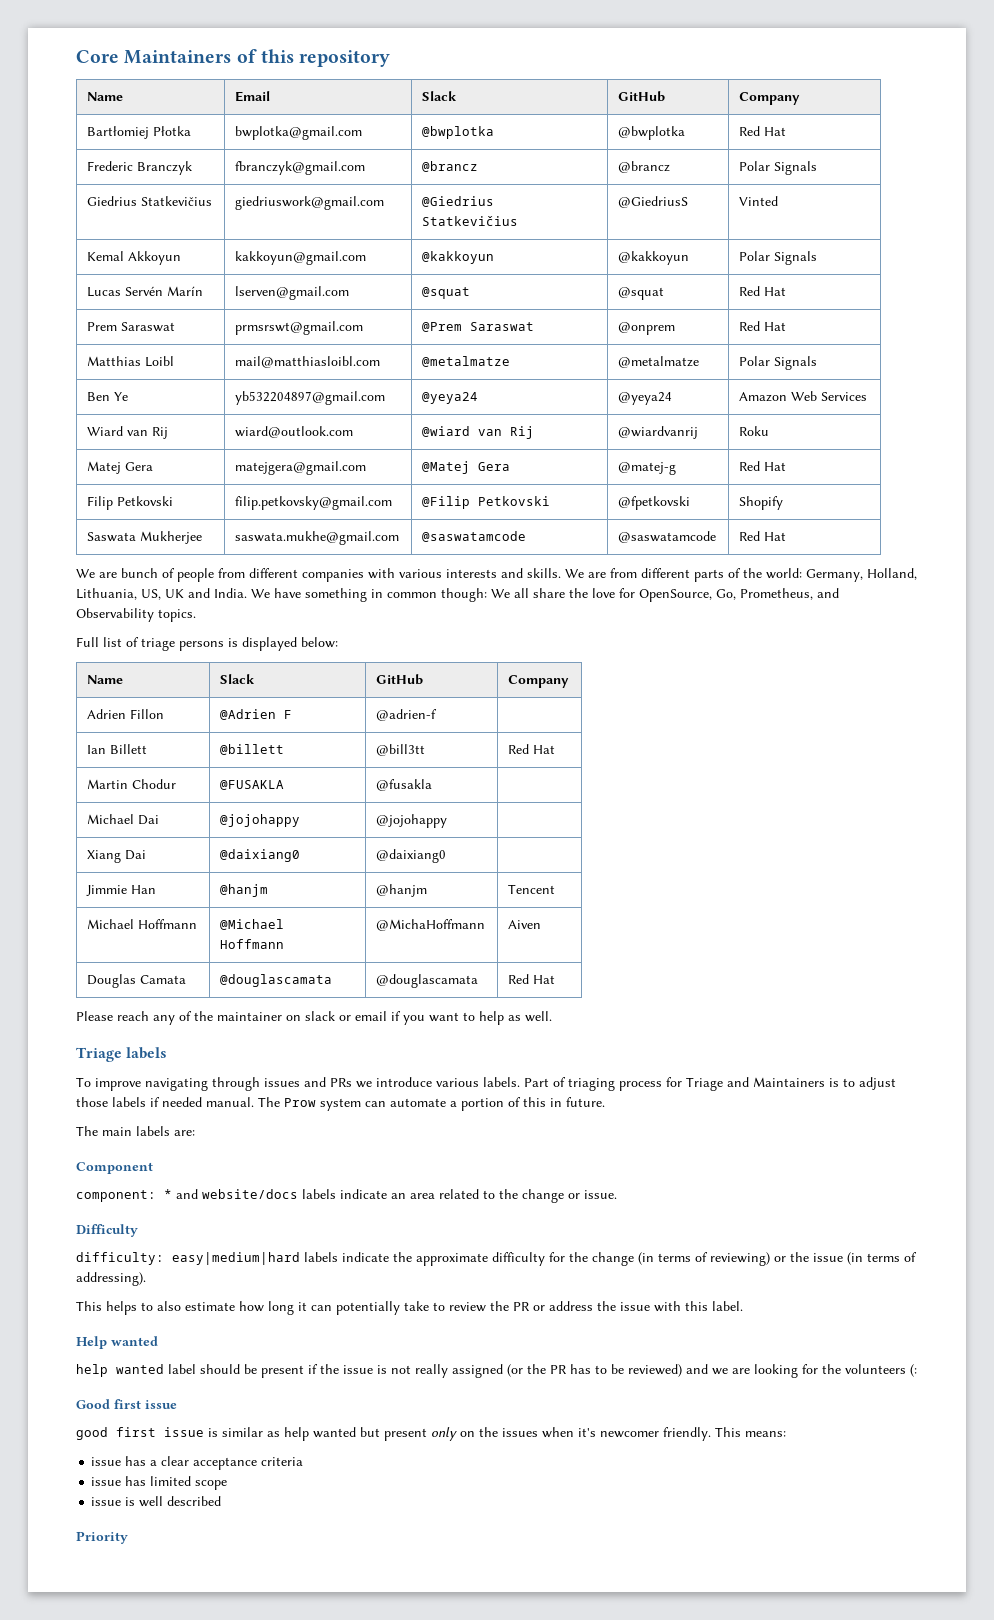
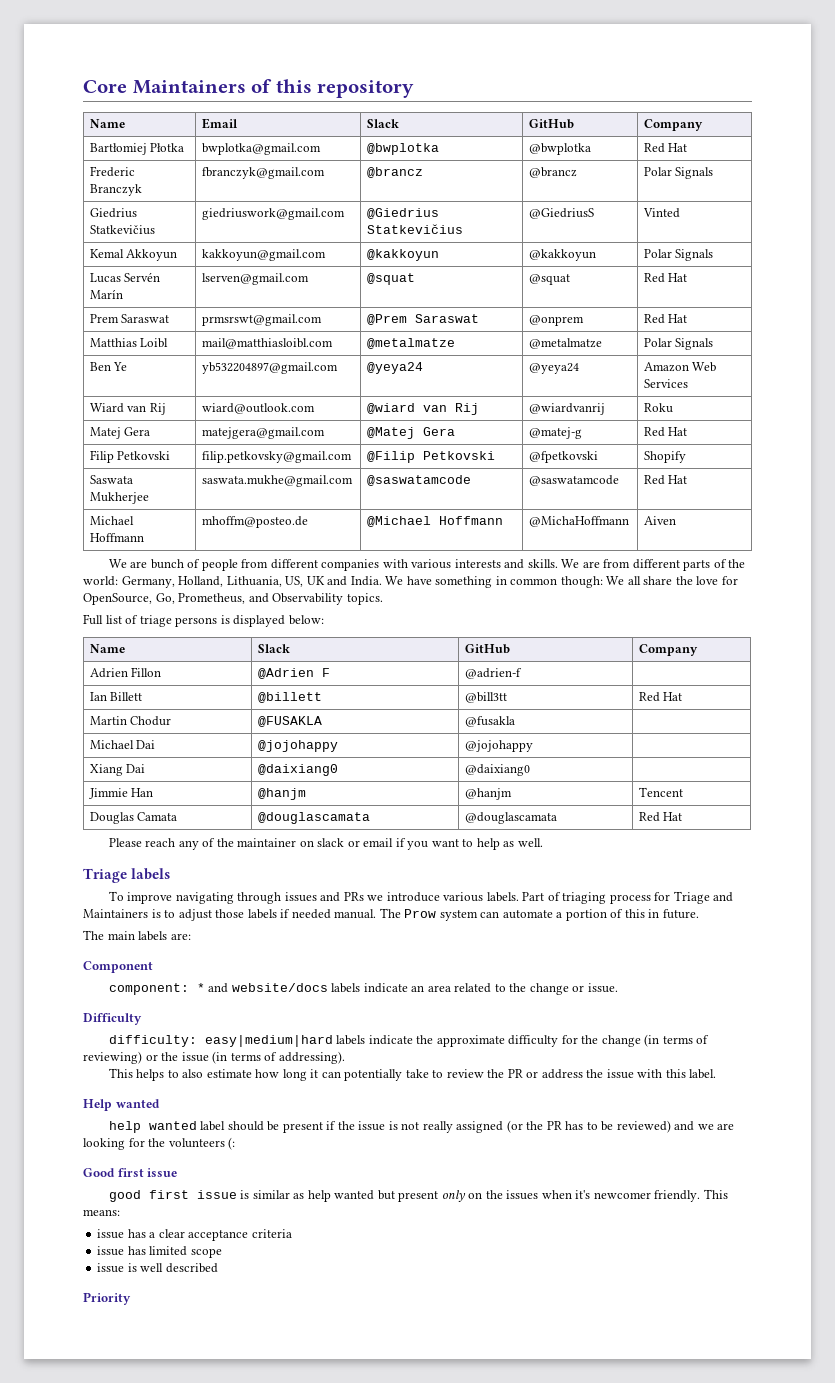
(786, 536) none -> [89,516,134,525] [89,533,144,542] [201,516,308,528] [366,516,503,527] [528,516,629,527] [643,516,676,525] // Michael Hoffmann | mhoffm@posteo.de | @Michael Hoffmann | @MichaHoffmann | Aiven
[86,919,197,929] [219,919,284,930] [219,939,284,949] [375,919,485,931] [507,920,541,929] // Michael Hoffmann | @Michael Hoffmann | @MichaHoffmann | Aiven -> (683, 792) none

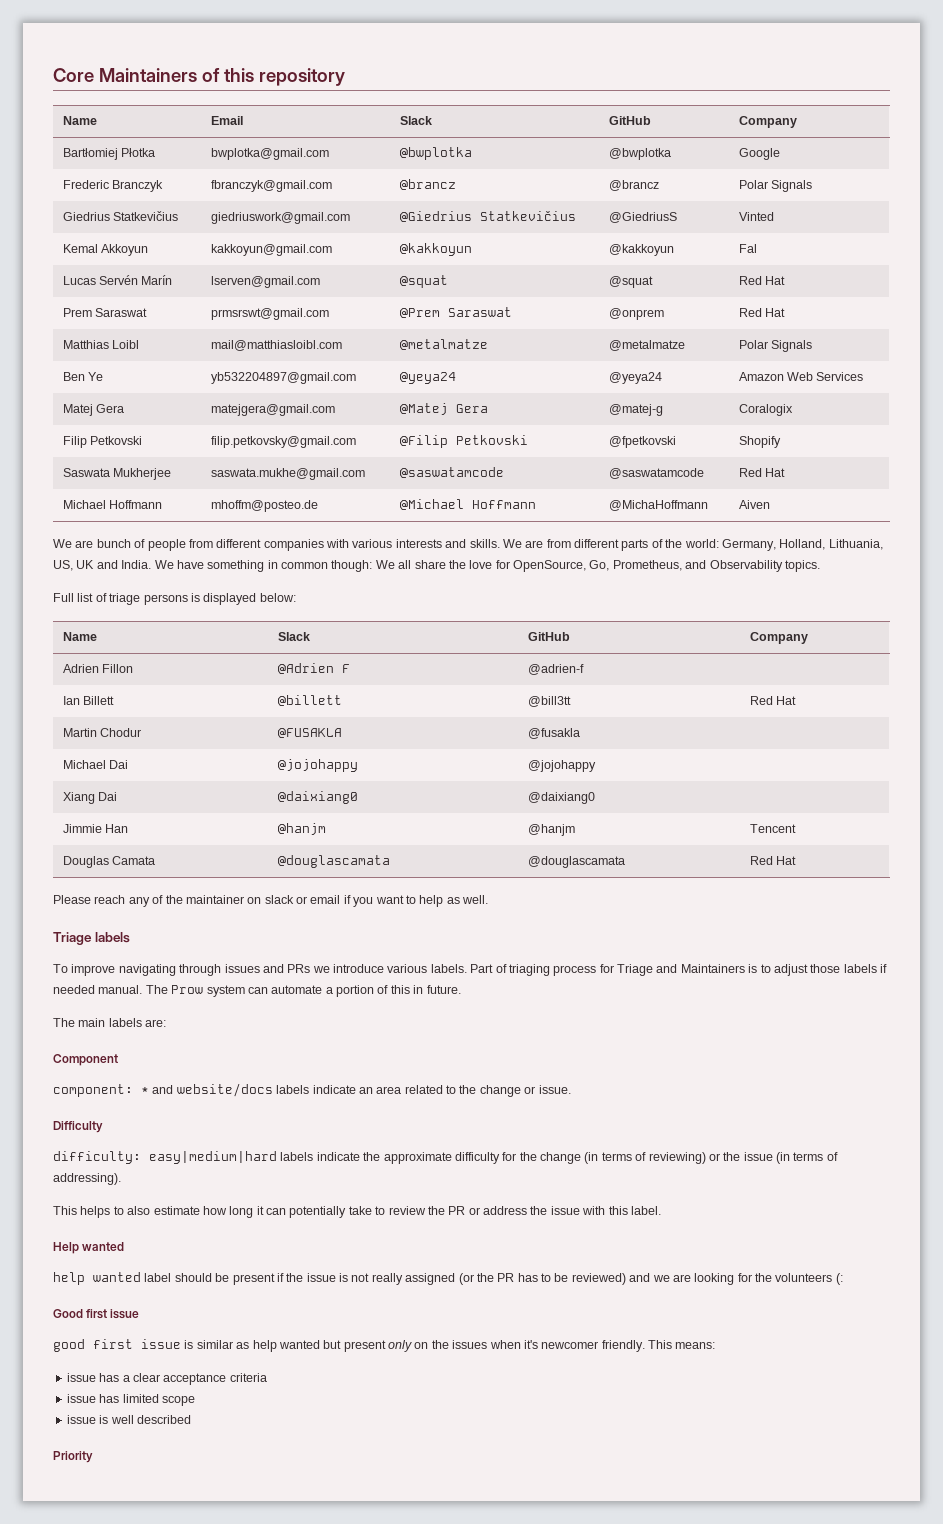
[643,143,688,153] Red Hat -> [738,148,780,160] Google
[643,249,714,261] Polar Signals -> [738,244,757,253] Fal
[89,403,166,415] [201,403,315,414] [366,403,479,415] [528,403,605,415] [643,403,673,413] // Wiard van Rij | wiard@outlook.com | @wiard van Rij | @wiardvanrij | Roku -> (864, 376) none
[643,427,688,437] Red Hat -> [738,404,793,416] Coralogix

